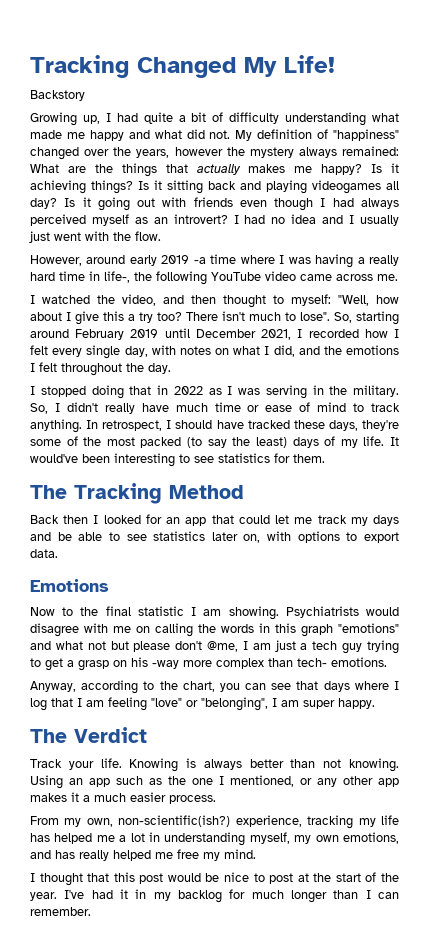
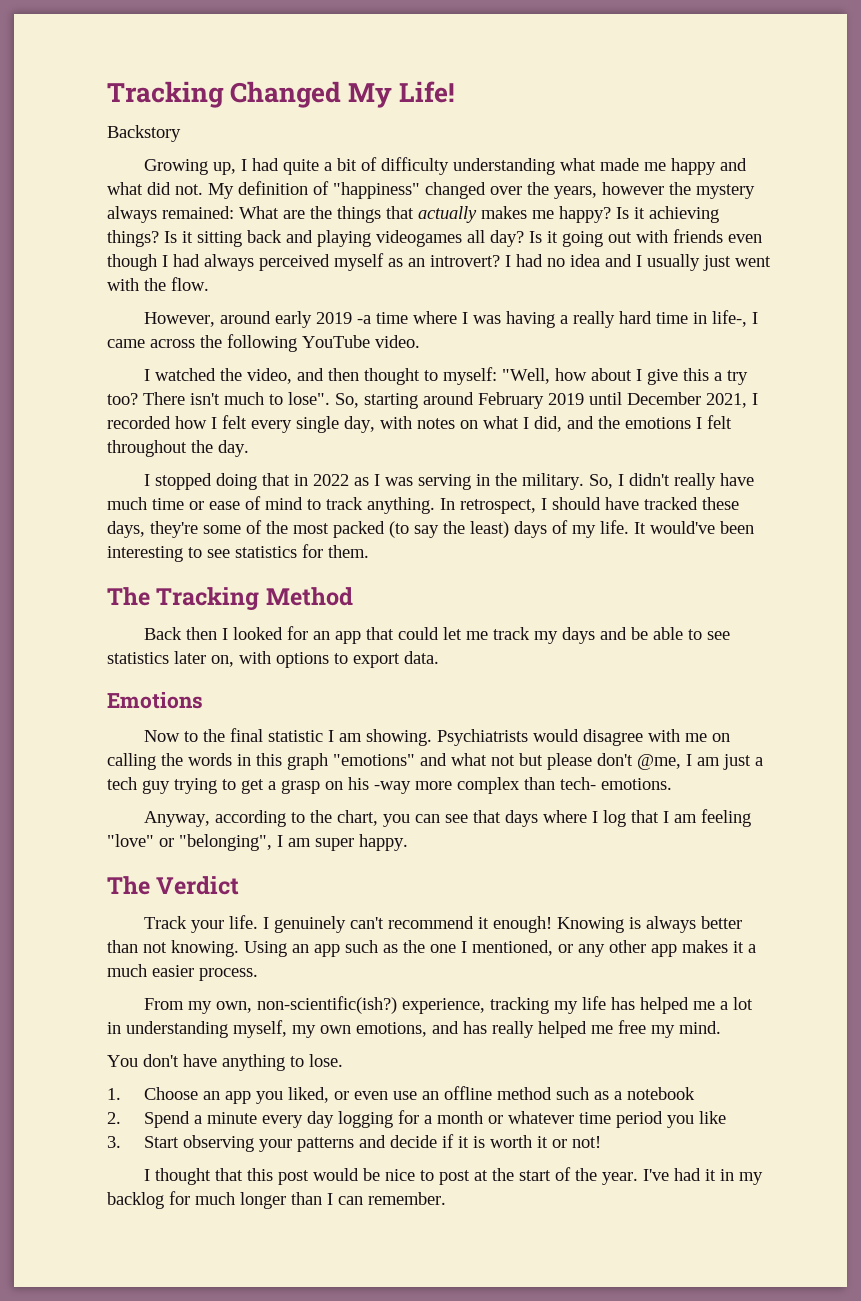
[134,271,398,285] the following YouTube video came across me. -> [752,312,759,324] [107,334,420,352] I came across the following YouTube video.
(122, 763) none -> [263,916,553,933] I genuinely can't recommend it enough!
(256, 854) none -> [107,1054,343,1071] [107,1086,695,1104] [107,1110,726,1128] [107,1134,601,1152] // You don't have anything to lose. // 1. Choose an app you liked, or even use an offline method such as a notebook // 2. Spend a minute every day logging for a month or whatever time period you like // 3. Start observing your patterns and decide if it is worth it or not!

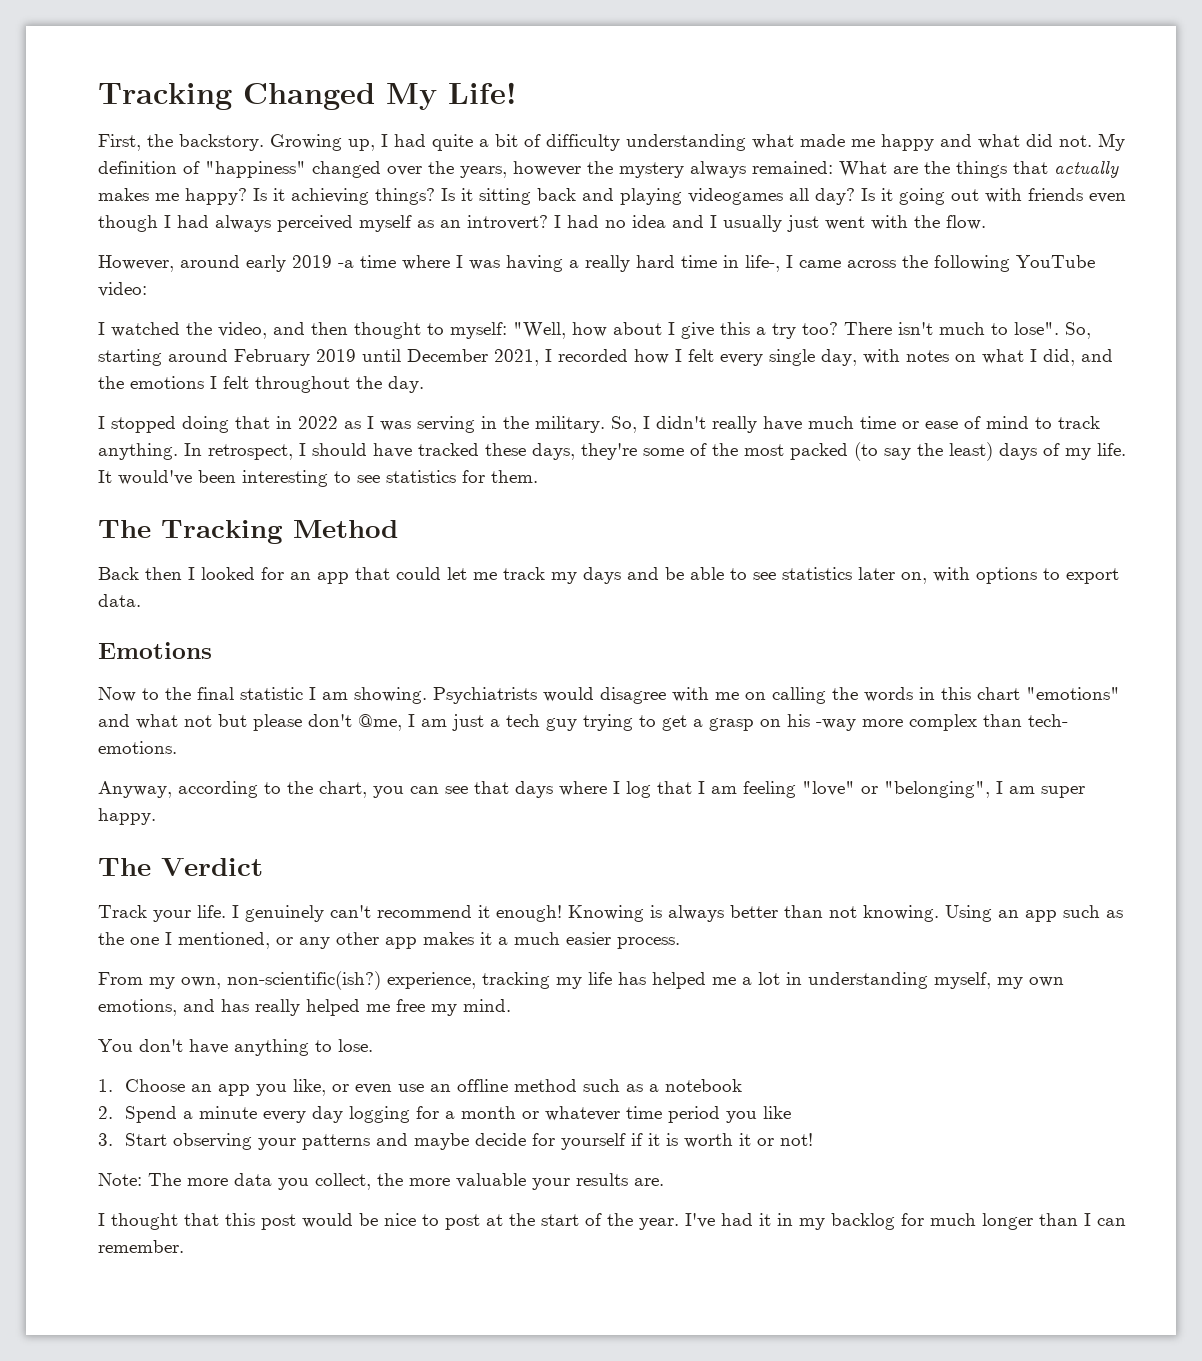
[107,125,181,142] Backstory // -> [98,134,264,151] First, the backstory.
[375,335,420,348] video. -> [98,282,147,297] video:
[287,753,328,770] graph -> [977,687,1020,700] chart
[287,1087,329,1103] liked, -> [293,1079,327,1096] like,
[389,1135,437,1148] decide -> [414,1133,627,1150] maybe decide for yourself
(601, 1142) none -> [98,1173,664,1190] // Note: The more data you collect, the more valuable your results are.

